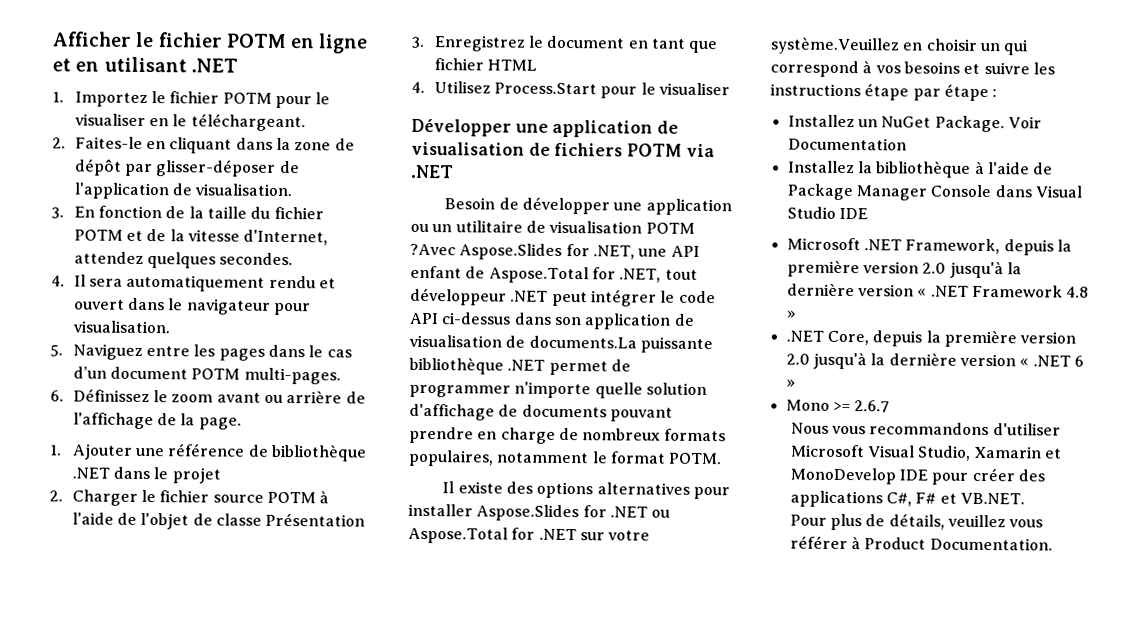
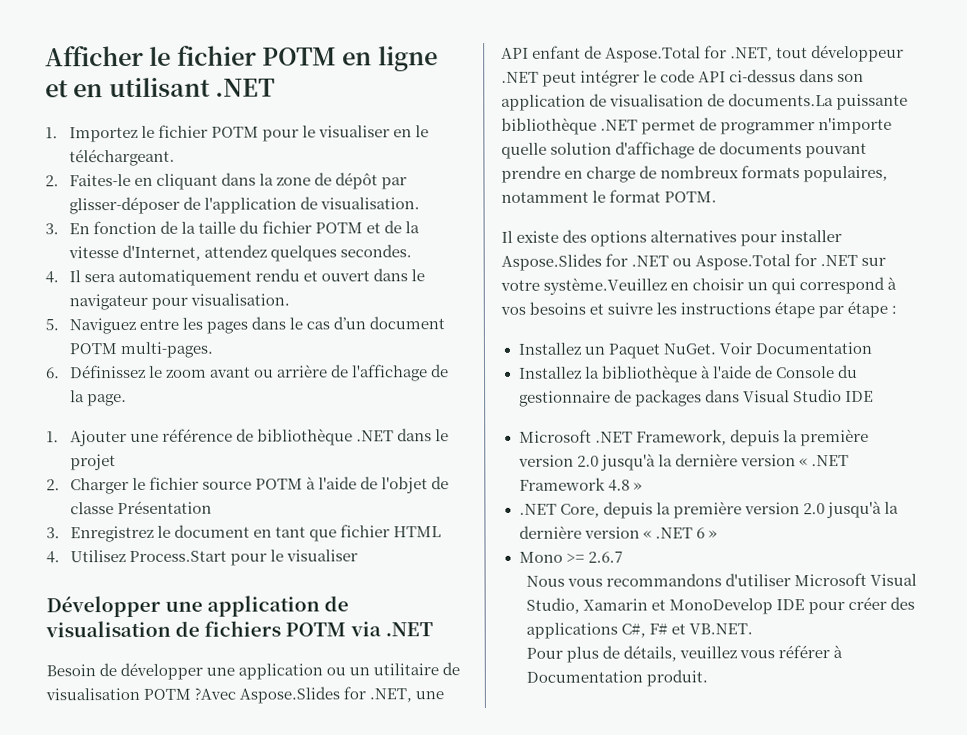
[881,115,1005,133] NuGet Package. -> [607,343,716,359] Paquet NuGet.
[786,183,992,201] Package Manager Console -> [774,364,858,379] [518,389,702,407] Console du gestionnaire de packages
[864,537,1053,551] Product Documentation. -> [525,669,708,687] Documentation produit.

